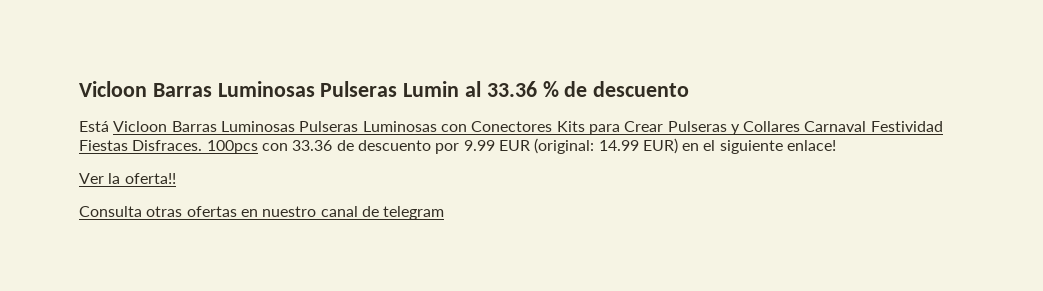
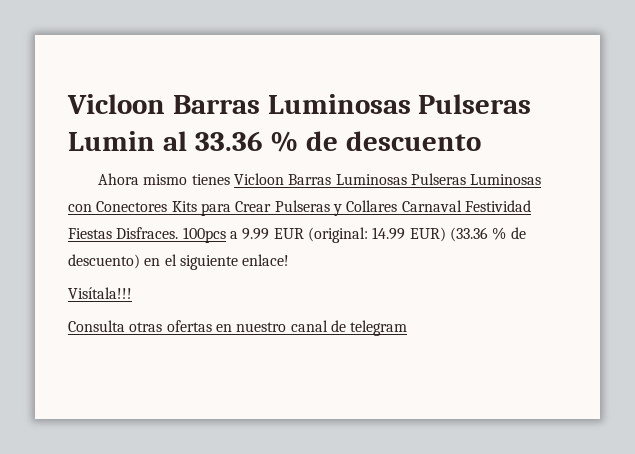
[79,121,109,132] Está -> [97,173,230,185] Ahora mismo tienes
[261,140,460,154] con 33.36 de descuento por -> [229,231,238,239] a
(678, 146) none -> [449,227,526,242] [68,254,140,269] (33.36 % de descuento)
[79,173,176,184] Ver la oferta!! -> [68,287,132,299] Visítala!!!

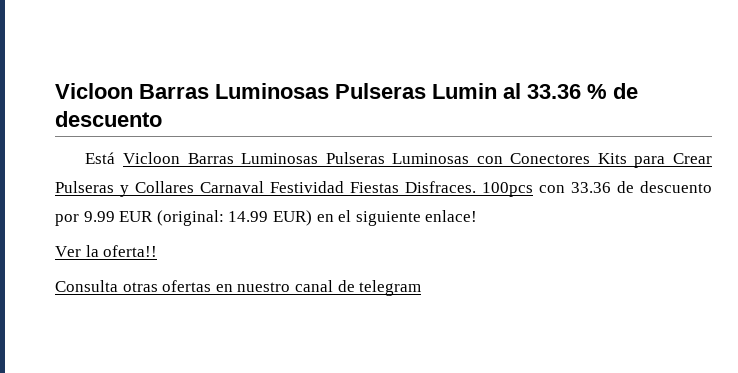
[97,173,230,185] Ahora mismo tienes -> [85,152,116,164] Está
[229,231,238,239] a -> [539,181,712,193] [55,214,79,226] con 33.36 de descuento por
[449,227,526,242] [68,254,140,269] (33.36 % de descuento) -> (312, 218) none
[68,287,132,299] Visítala!!! -> [55,245,158,257] Ver la oferta!!

